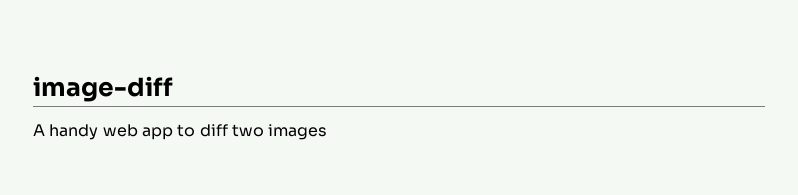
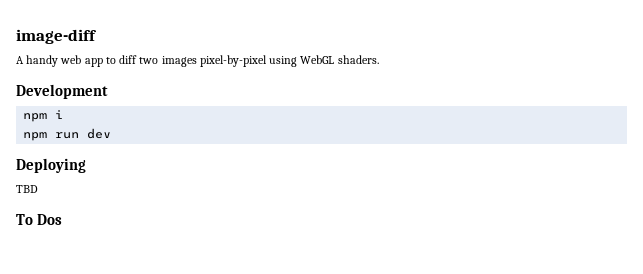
(328, 132) none -> [199,55,379,67] [16,84,108,99] [23,110,64,122] [23,128,112,141] [16,158,86,173] [16,185,38,193] [16,214,63,225] pixel-by-pixel using WebGL shaders. // Development // npm i // npm run dev // Deploying // TBD // To Dos

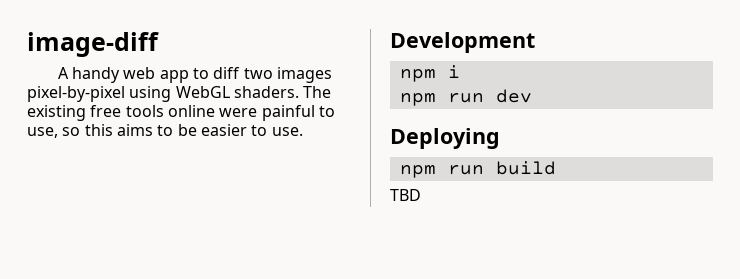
(379, 59) none -> [303,86,332,98] [27,105,335,121] [27,124,303,138] The existing free tools online were painful to use, so this aims to be easier to use.
(86, 165) none -> [399,161,556,178] // npm run build
[16,214,63,225] // To Dos -> (421, 195) none

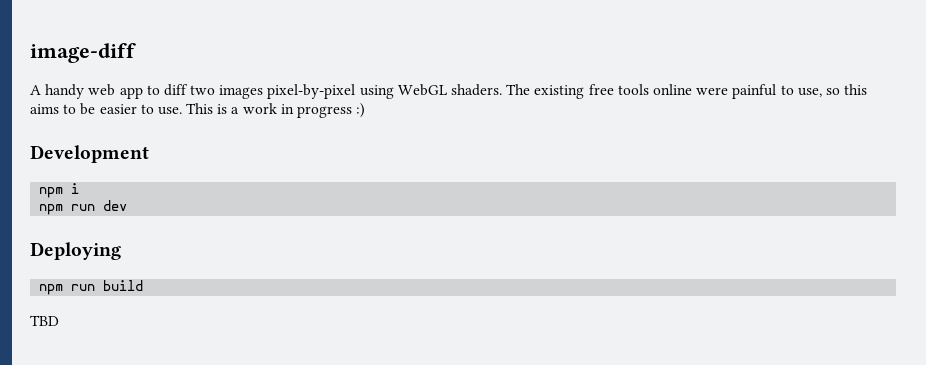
(303, 131) none -> [186,103,366,118] This is a work in progress :)

